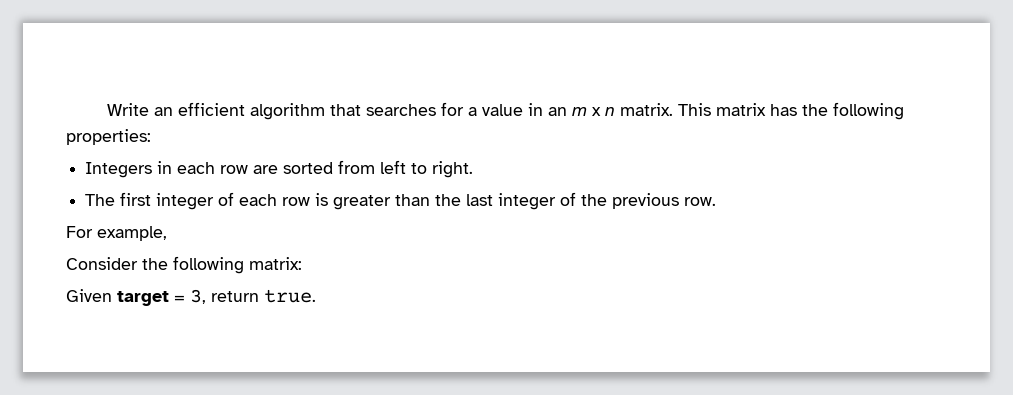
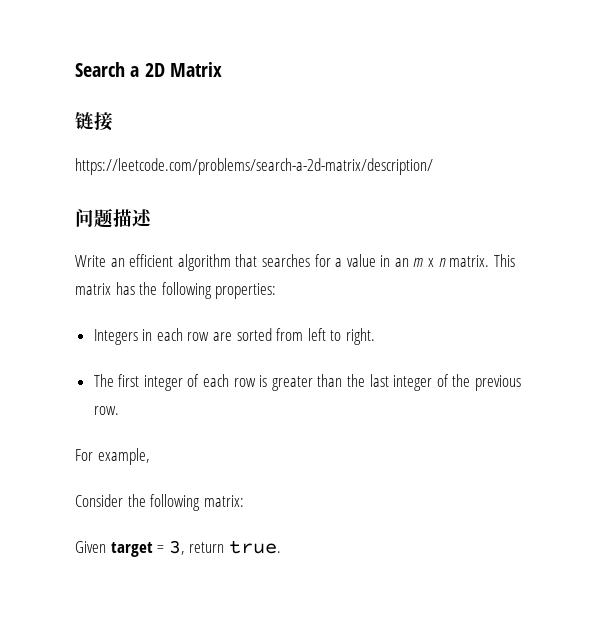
(107, 109) none -> [75,62,223,77] [75,112,113,131] [75,158,433,175] [75,208,152,228] Search a 2D Matrix // 链接 // https://leetcode.com/problems/search-a-2d-matrix/description/ // 问题描述 //

